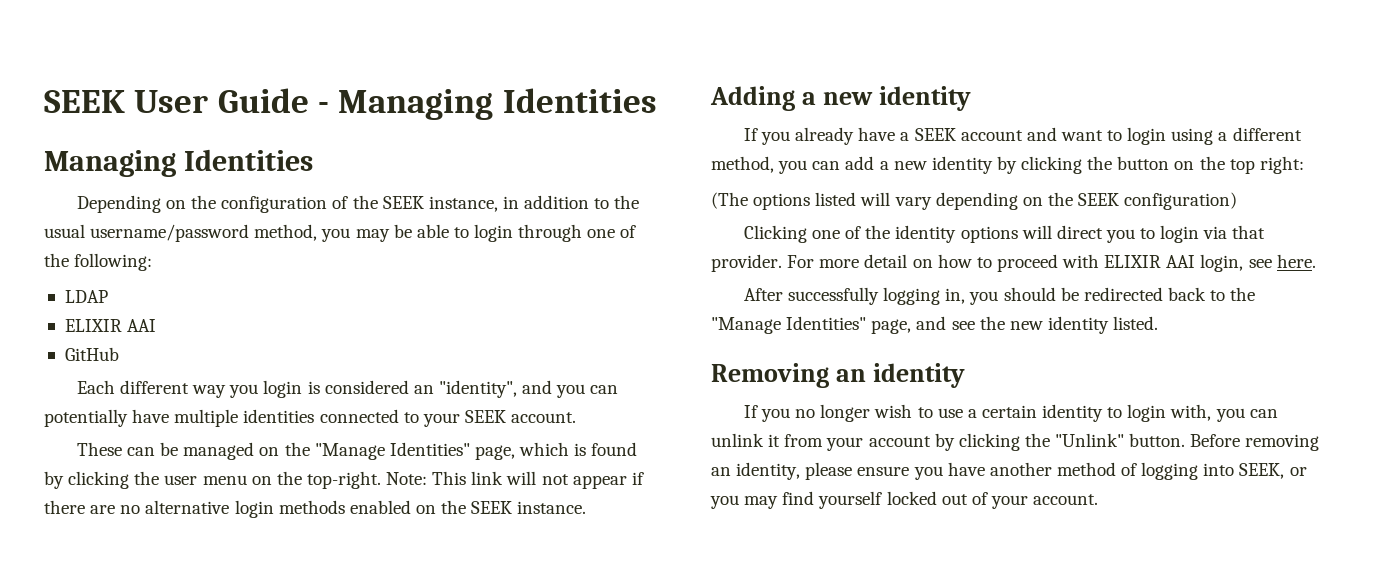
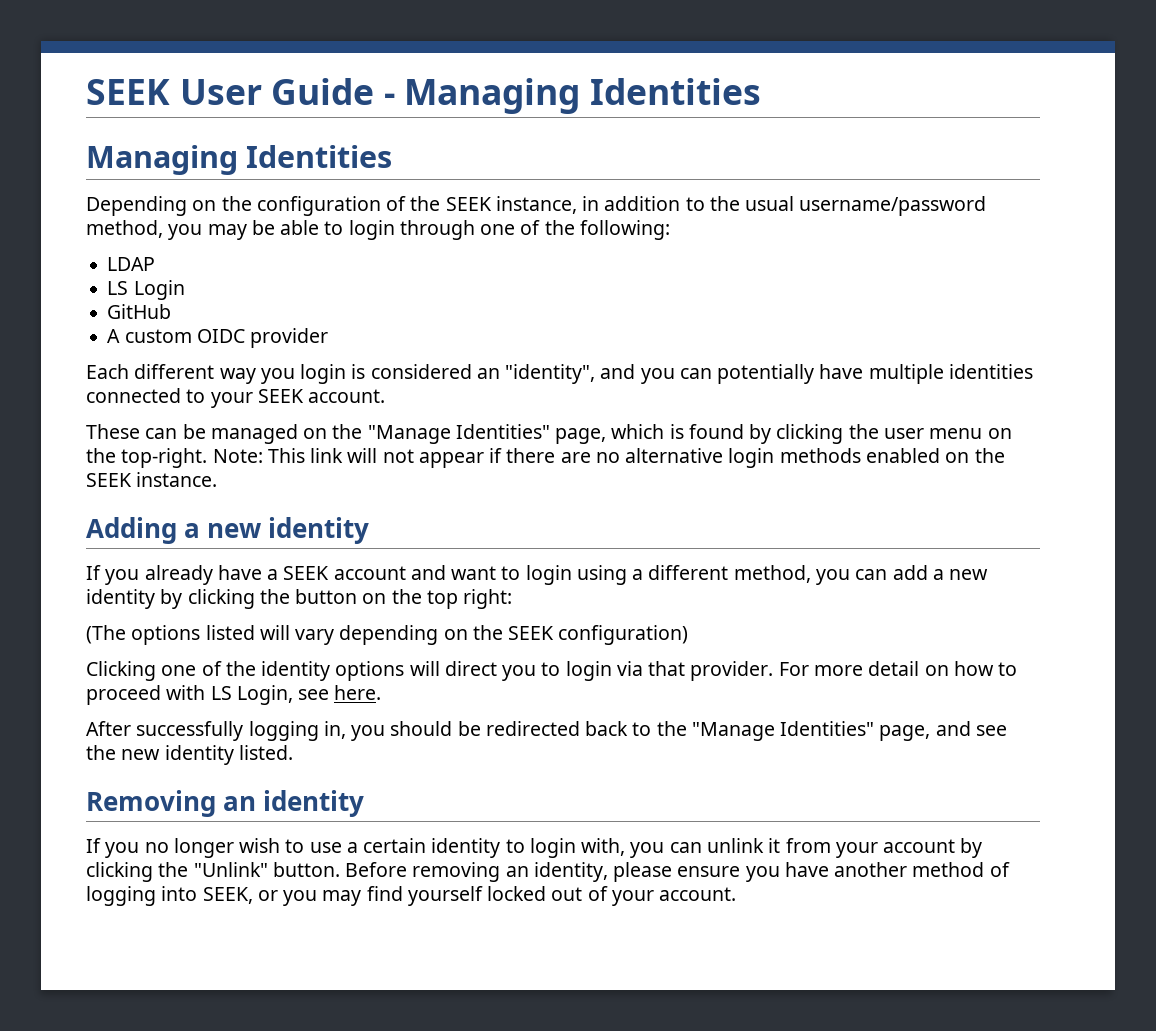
[64,319,157,332] ELIXIR AAI -> [107,280,185,300] LS Login
(119, 354) none -> [107,328,329,348] // A custom OIDC provider
[1104,254,1244,272] ELIXIR AAI login, -> [210,685,293,705] LS Login,

